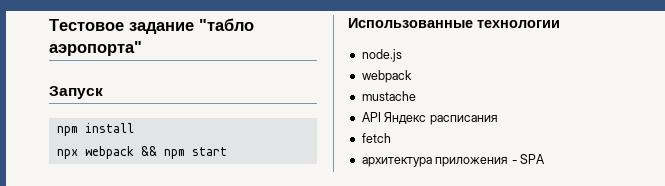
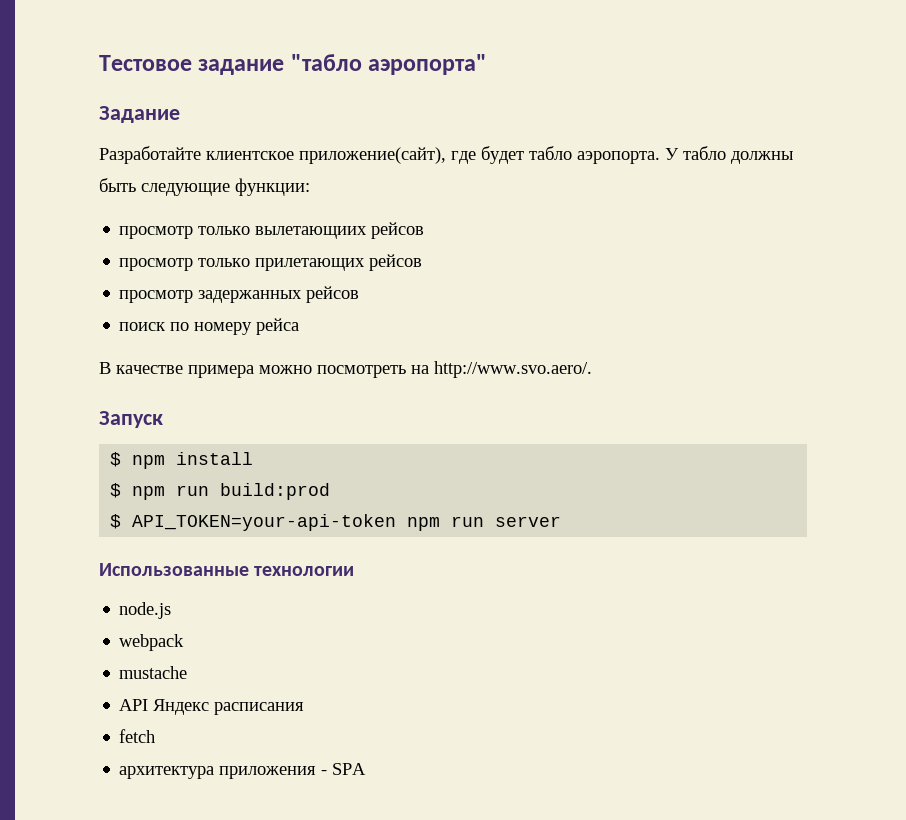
(142, 48) none -> [99,106,180,123] [99,146,793,164] [99,178,310,196] [119,222,425,239] [119,254,423,271] [119,286,360,303] [119,318,300,335] [99,361,592,378] // Задание // Разработайте клиентское приложение(сайт), где будет табло аэропорта. У табло должны быть следующие функции: // просмотр только вылетающиих рейсов // просмотр только прилетающих рейсов // просмотр задержанных рейсов // поиск по номеру рейса // В качестве примера можно посмотреть на http://www.svo.aero/.
(103, 92) none -> [110,452,122,467] $
[56,146,227,159] npx webpack && npm start -> [110,483,331,500] [110,514,562,531] $ npm run build:prod // $ API_TOKEN=your-api-token npm run server

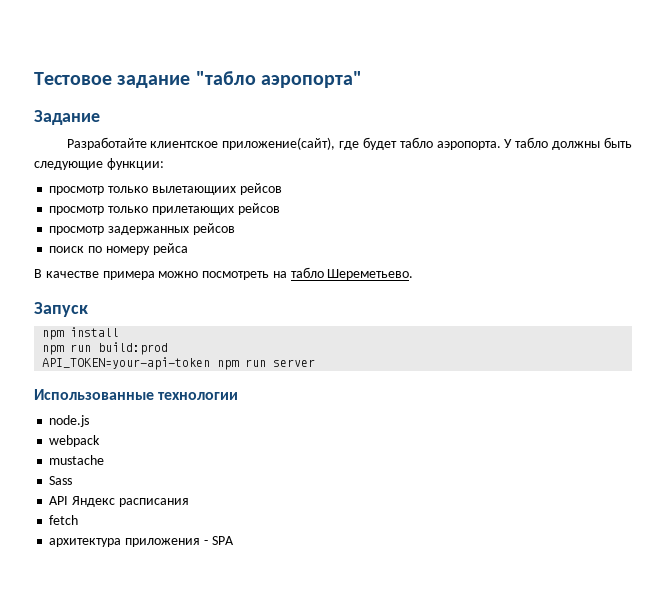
[434,361,592,378] http://www.svo.aero/. -> [290,267,414,280] табло Шереметьево.
[110,452,122,467] $ -> (88, 309) none
[110,483,122,498] $ -> (120, 332) none
[110,514,122,529] $ -> (169, 348) none
(188, 672) none -> [49,476,73,485] // Sass

